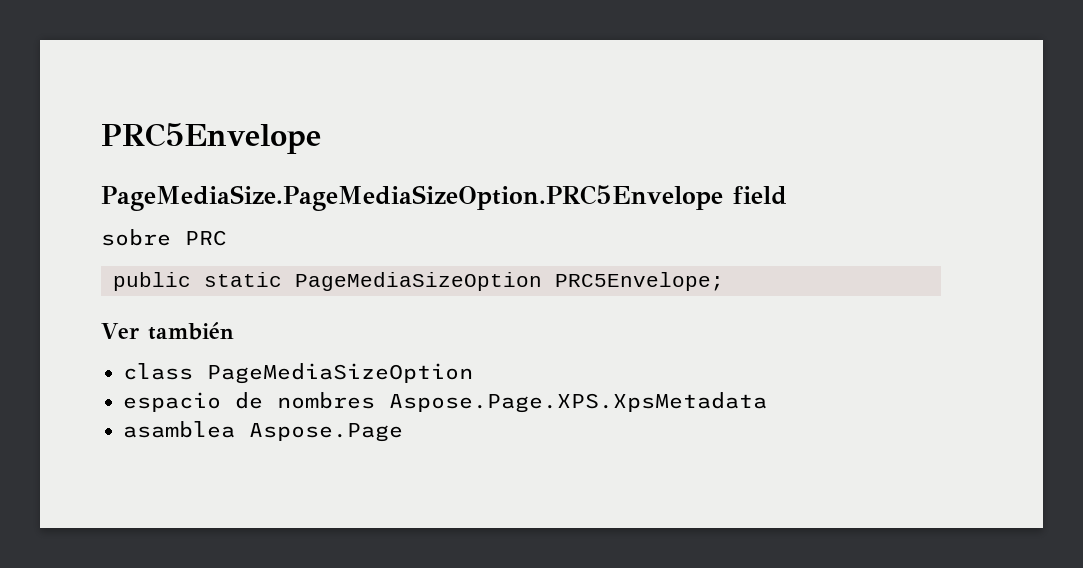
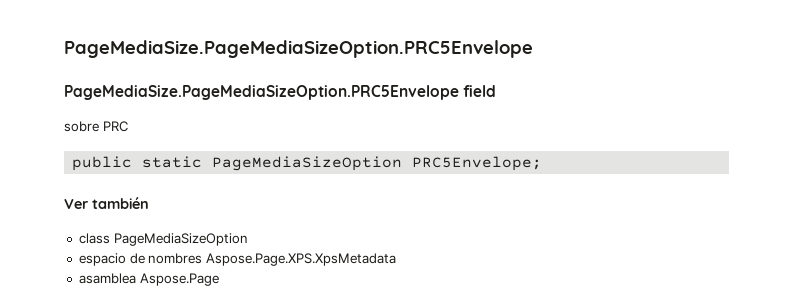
[101,123,321,154] PRC5Envelope -> [64,40,533,58] PageMediaSize.PageMediaSizeOption.PRC5Envelope

